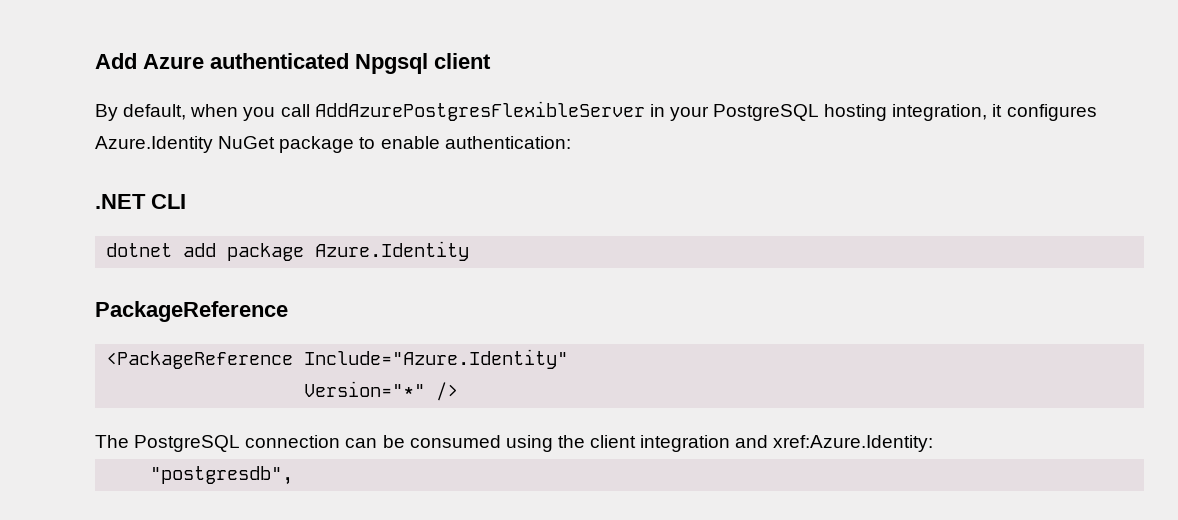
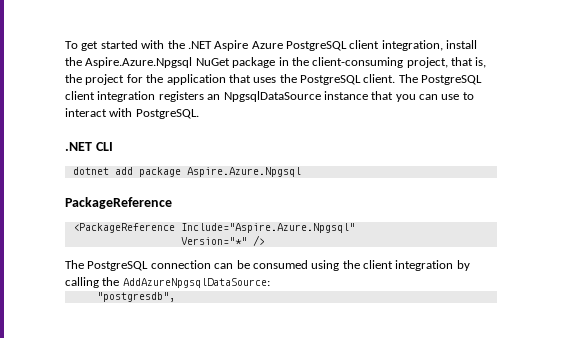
[95,53,491,74] [95,101,1097,121] [95,136,571,153] Add Azure authenticated Npgsql client // By default, when you call AddAzurePostgresFlexibleServer in your PostgreSQL hosting integration, it configures Azure.Identity NuGet package to enable authentication: -> [65,40,478,51] [65,57,487,68] [65,74,483,85] [65,91,474,102] [65,108,199,119] To get started with the .NET Aspire Azure PostgreSQL client integration, install the Aspire.Azure.Npgsql NuGet package in the client-consuming project, that is, the project for the application that uses the PostgreSQL client. The PostgreSQL client integration registers an NpgsqlDataSource instance that you can use to interact with PostgreSQL.
[315,241,470,261] Azure.Identity -> [186,167,301,177] Aspire.Azure.Npgsql
[304,349,569,369] Include="Azure.Identity" -> [180,223,355,233] Include="Aspire.Azure.Npgsql"
[735,435,934,452] and xref:Azure.Identity: -> [456,260,470,271] [65,277,270,288] by calling the AddAzureNpgsqlDataSource:

